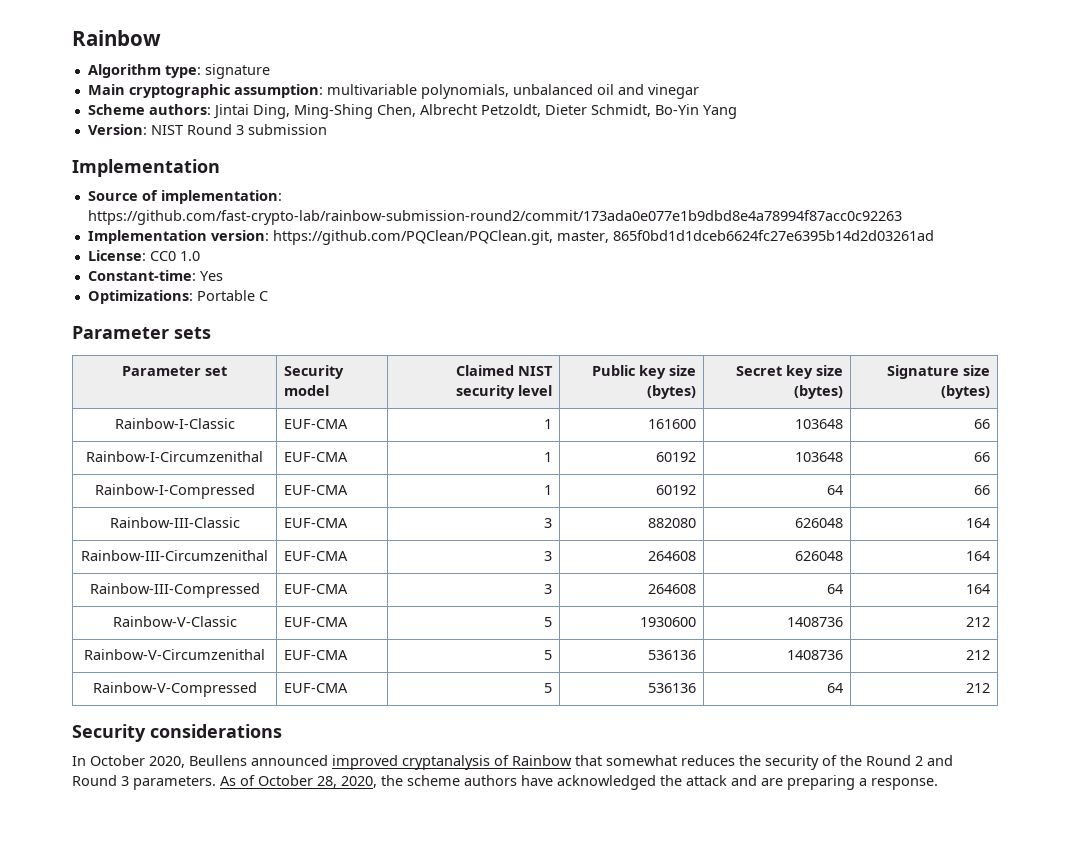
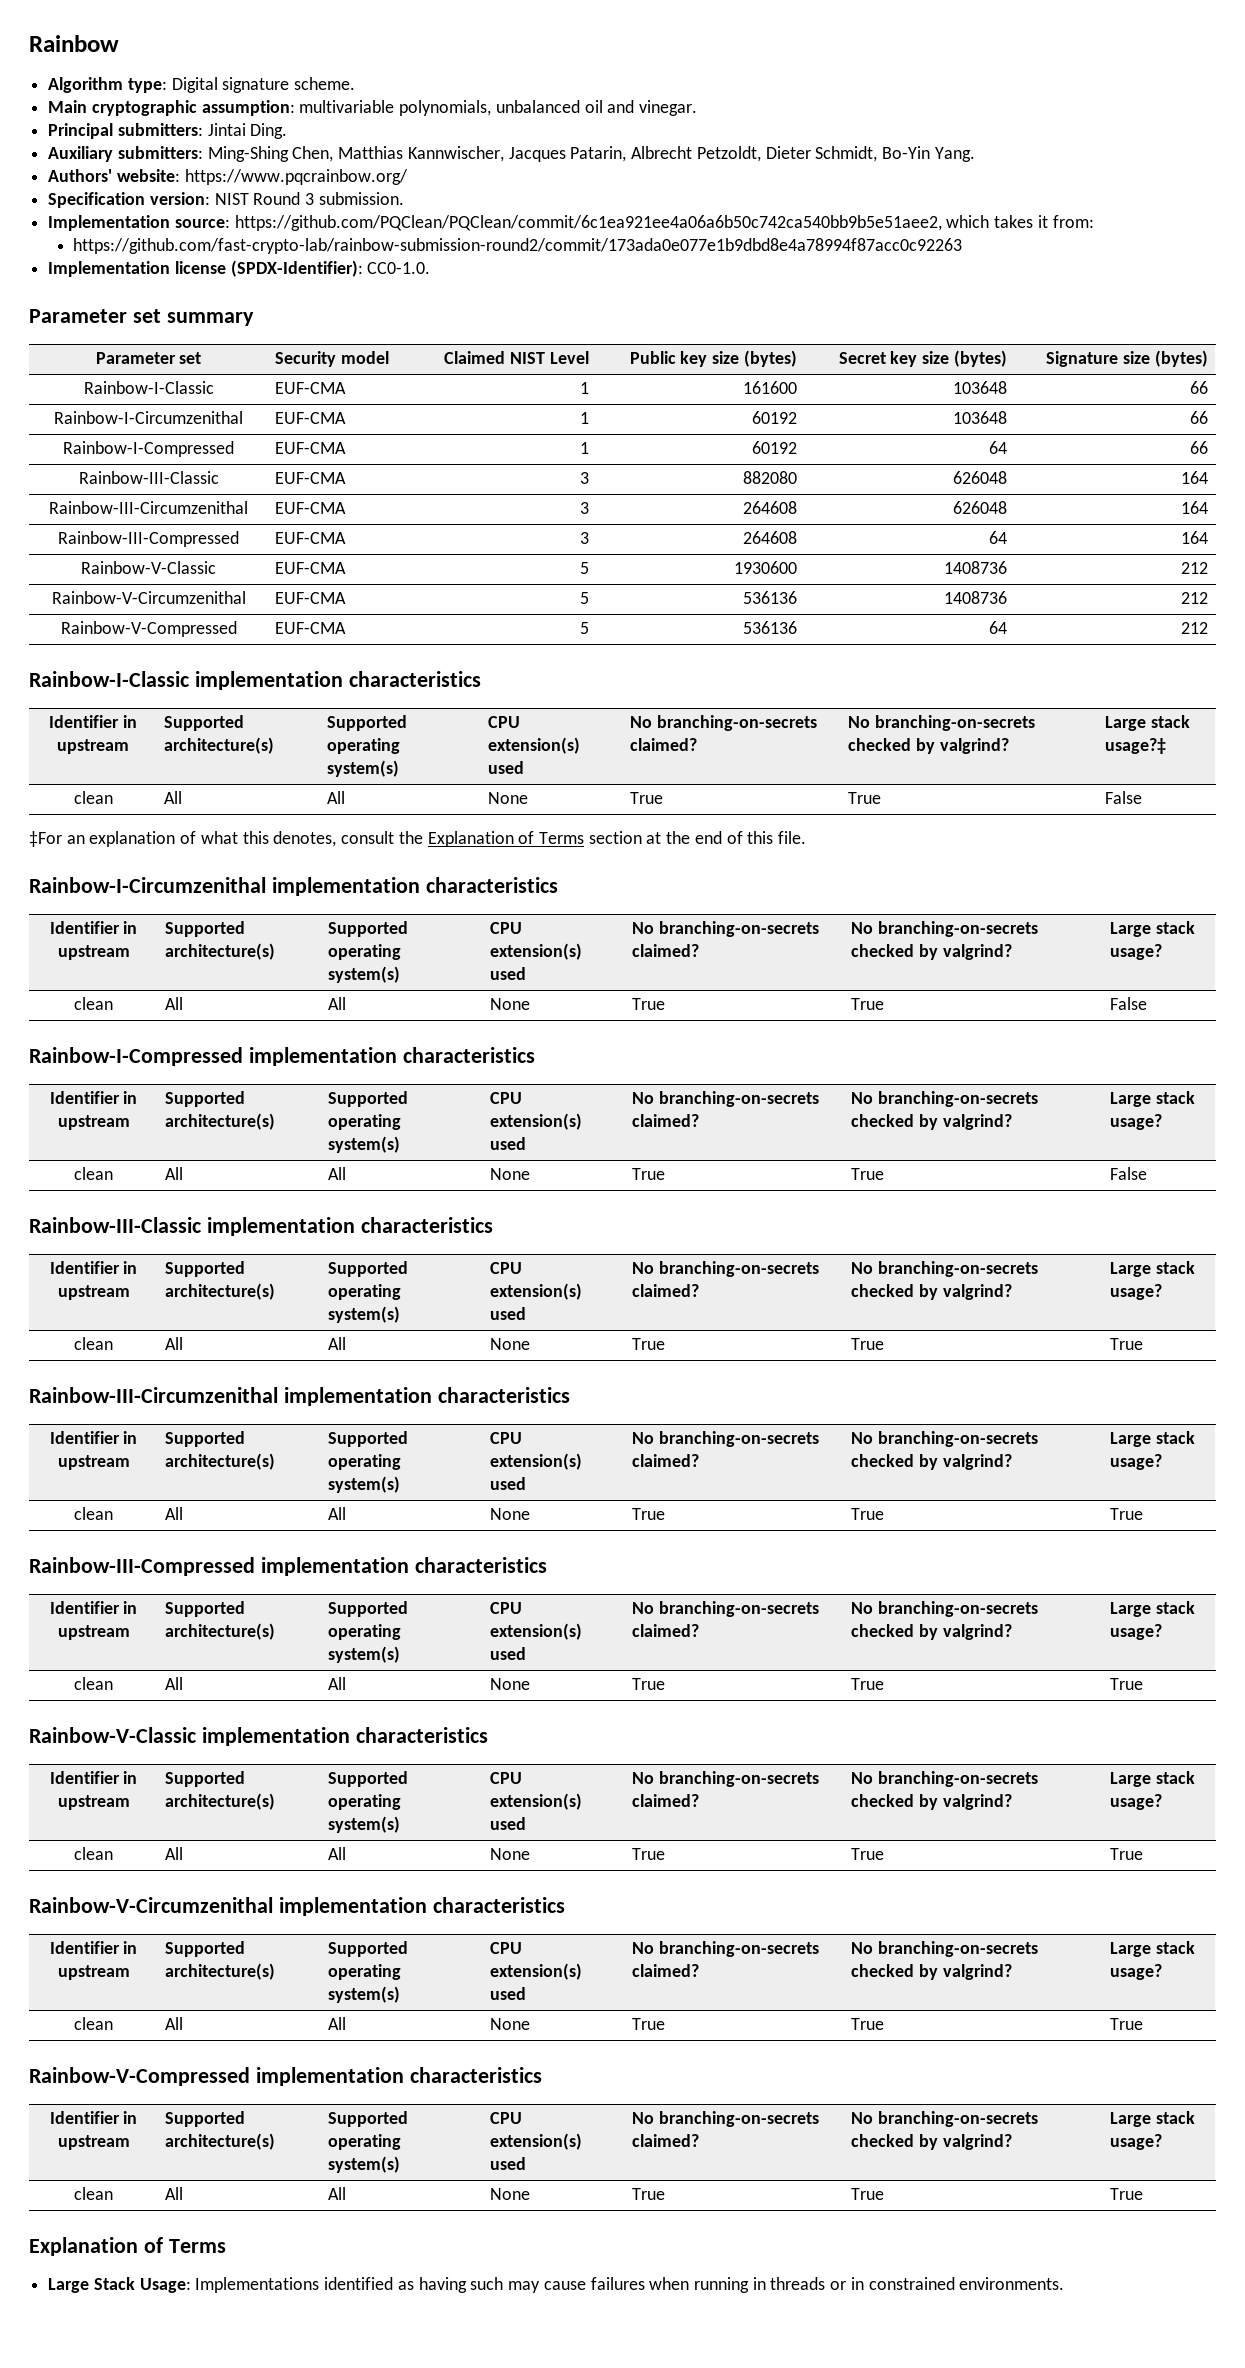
(201, 71) none -> [171,77,218,93] Digital
(270, 71) none -> [294,77,356,90] scheme.
[647,84,699,99] [87,104,416,119] vinegar // Scheme authors: Jintai Ding, Ming-Shing Chen, -> [639,100,698,116] [48,123,288,139] [48,146,627,162] vinegar. // Principal submitters: Jintai Ding. // Auxiliary submitters: Ming-Shing Chen, Matthias Kannwischer, Jacques Patarin,
[702,105,737,119] [87,124,147,135] Yang // Version: -> [934,147,975,162] [48,169,408,185] [48,192,210,208] Yang. // Authors' website: https://www.pqcrainbow.org/ // Specification version:
[247,124,327,135] [72,159,220,177] [87,190,282,204] [87,210,902,225] [87,230,934,245] [87,250,200,261] [87,270,223,281] [87,290,268,304] [72,326,211,339] submission // Implementation // Source of implementation: https://github.com/fast-crypto-lab/rainbow-submission-round2/commit/173ada0e077e1b9dbd8e4a78994f87acc0c92263 // Implementation version: https://github.com/PQClean/PQClean.git, master, 865f0bd1d1dceb6624fc27e6395b14d2d03261ad // License: CC0 1.0 // Constant-time: Yes // Optimizations: Portable C // Parameter sets -> [318,192,404,205] [48,215,1094,231] [73,238,963,254] [48,260,431,277] [29,309,254,326] submission. // Implementation source: https://github.com/PQClean/PQClean/commit/6c1ea921ee4a06a6b50c742ca540bb9b5e51aee2, which takes it from: // https://github.com/fast-crypto-lab/rainbow-submission-round2/commit/173ada0e077e1b9dbd8e4a78994f87acc0c92263 // Implementation license (SPDX-Identifier): CC0-1.0. // Parameter set summary
[455,385,552,399] security level -> [549,351,589,364] Level
[72,724,282,742] [72,755,953,770] [72,775,938,790] Security considerations // In October 2020, Beullens announced improved cryptanalysis of Rainbow that somewhat reduces the security of the Round 2 and Round 3 parameters. As of October 28, 2020, the scheme authors have acknowledged the attack and are preparing a response. -> [29,671,481,690] [49,715,137,728] [57,739,129,754] [164,715,245,731] [164,737,275,754] [327,715,408,731] [327,738,401,754] [327,760,400,777] [488,716,521,728] [488,737,581,754] [488,761,525,774] [630,715,818,731] [630,738,698,751] [848,715,1036,731] [848,738,1009,754] [1105,715,1191,731] [1105,738,1167,754] [73,791,113,804] [164,791,183,804] [327,791,346,804] [488,792,529,804] [630,792,664,804] [848,792,882,804] [1105,791,1143,804] [29,831,807,847] [29,877,558,896] [49,921,138,934] [57,945,130,960] [165,921,246,937] [165,943,276,960] [328,921,409,937] [328,944,402,960] [328,966,401,983] [490,922,523,934] [490,943,583,960] [490,967,527,980] [632,921,820,937] [632,944,700,957] [851,921,1039,937] [851,944,1012,960] [1110,921,1196,937] [1110,944,1163,960] [74,997,113,1010] [165,997,184,1010] [328,997,347,1010] [490,998,531,1010] [632,998,666,1010] [851,998,885,1010] [1110,997,1148,1010] [29,1047,535,1066] [49,1091,138,1104] [57,1115,130,1130] [165,1091,246,1107] [165,1113,276,1130] [328,1091,409,1107] [328,1114,402,1130] [328,1136,401,1153] [490,1092,523,1104] [490,1113,583,1130] [490,1137,527,1150] [632,1091,820,1107] [632,1114,700,1127] [851,1091,1039,1107] [851,1114,1012,1130] [1110,1091,1196,1107] [1110,1114,1163,1130] [74,1167,113,1180] [165,1167,184,1180] [328,1167,347,1180] [490,1168,531,1180] [632,1168,666,1180] [851,1168,885,1180] [1110,1167,1148,1180] [29,1217,493,1236] [49,1261,138,1274] [57,1285,130,1300] [165,1261,246,1277] [165,1283,276,1300] [328,1261,409,1277] [328,1284,402,1300] [328,1306,401,1323] [490,1262,523,1274] [490,1283,583,1300] [490,1307,527,1320] [632,1261,820,1277] [632,1284,700,1297] [851,1261,1039,1277] [851,1284,1012,1300] [1110,1261,1196,1277] [1110,1284,1163,1300] [74,1337,113,1350] [165,1337,184,1350] [328,1337,347,1350] [490,1338,531,1350] [632,1338,666,1350] [851,1338,885,1350] [1110,1338,1144,1350] [29,1387,570,1406] [49,1431,138,1444] [57,1455,130,1470] [165,1431,246,1447] [165,1453,276,1470] [328,1431,409,1447] [328,1454,402,1470] [328,1476,401,1493] [490,1432,523,1444] [490,1453,583,1470] [490,1477,527,1490] [632,1431,820,1447] [632,1454,700,1467] [851,1431,1039,1447] [851,1454,1012,1470] [1110,1431,1196,1447] [1110,1454,1163,1470] [74,1507,113,1520] [165,1507,184,1520] [328,1507,347,1520] [490,1508,531,1520] [632,1508,666,1520] [851,1508,885,1520] [1110,1508,1144,1520] [29,1557,547,1576] [49,1601,138,1614] [57,1625,130,1640] [165,1601,246,1617] [165,1623,276,1640] [328,1601,409,1617] [328,1624,402,1640] [328,1646,401,1663] [490,1602,523,1614] [490,1623,583,1640] [490,1647,527,1660] [632,1601,820,1617] [632,1624,700,1637] [851,1601,1039,1617] [851,1624,1012,1640] [1110,1601,1196,1617] [1110,1624,1163,1640] [74,1677,113,1690] [165,1677,184,1690] [328,1677,347,1690] [490,1678,531,1690] [632,1678,666,1690] [851,1678,885,1690] [1110,1678,1144,1690] [29,1727,488,1746] [49,1771,138,1784] [57,1795,130,1810] [165,1771,246,1787] [165,1793,276,1810] [328,1771,409,1787] [328,1794,402,1810] [328,1816,401,1833] [490,1772,523,1784] [490,1793,583,1810] [490,1817,527,1830] [632,1771,820,1787] [632,1794,700,1807] [851,1771,1039,1787] [851,1794,1012,1810] [1110,1771,1196,1787] [1110,1794,1163,1810] [74,1847,113,1860] [165,1847,184,1860] [328,1847,347,1860] [490,1848,531,1860] [632,1848,666,1860] [851,1848,885,1860] [1110,1848,1144,1860] [29,1897,565,1916] [49,1941,138,1954] [57,1965,130,1980] [165,1941,246,1957] [165,1963,276,1980] [328,1941,409,1957] [328,1964,402,1980] [328,1986,401,2003] [490,1942,523,1954] [490,1963,583,1980] [490,1987,527,2000] [632,1941,820,1957] [632,1964,700,1977] [851,1941,1039,1957] [851,1964,1012,1980] [1110,1941,1196,1957] [1110,1964,1163,1980] [74,2017,113,2030] [165,2017,184,2030] [328,2017,347,2030] [490,2018,531,2030] [632,2018,666,2030] [851,2018,885,2030] [1110,2018,1144,2030] [29,2067,542,2086] [49,2111,138,2124] [57,2135,130,2150] [165,2111,246,2127] [165,2133,276,2150] [328,2111,409,2127] [328,2134,402,2150] [328,2156,401,2173] [490,2112,523,2124] [490,2133,583,2150] [490,2157,527,2170] [632,2111,820,2127] [632,2134,700,2147] [851,2111,1039,2127] [851,2134,1012,2150] [1110,2111,1196,2127] [1110,2134,1163,2150] [74,2187,113,2200] [165,2187,184,2200] [328,2187,347,2200] [490,2188,531,2200] [632,2188,666,2200] [851,2188,885,2200] [1110,2188,1144,2200] [29,2237,226,2256] [48,2277,1065,2293] Rainbow-I-Classic implementation characteristics // Identifier in upstream | Supported architecture(s) | Supported operating system(s) | CPU extension(s) used | No branching-on-secrets claimed? | No branching-on-secrets checked by valgrind? | Large stack usage?‡ // clean | All | All | None | True | True | False // ‡For an explanation of what this denotes, consult the Explanation of Terms section at the end of this file. // Rainbow-I-Circumzenithal implementation characteristics // Identifier in upstream | Supported architecture(s) | Supported operating system(s) | CPU extension(s) used | No branching-on-secrets claimed? | No branching-on-secrets checked by valgrind? | Large stack usage? // clean | All | All | None | True | True | False // Rainbow-I-Compressed implementation characteristics // Identifier in upstream | Supported architecture(s) | Supported operating system(s) | CPU extension(s) used | No branching-on-secrets claimed? | No branching-on-secrets checked by valgrind? | Large stack usage? // clean | All | All | None | True | True | False // Rainbow-III-Classic implementation characteristics // Identifier in upstream | Supported architecture(s) | Supported operating system(s) | CPU extension(s) used | No branching-on-secrets claimed? | No branching-on-secrets checked by valgrind? | Large stack usage? // clean | All | All | None | True | True | True // Rainbow-III-Circumzenithal implementation characteristics // Identifier in upstream | Supported architecture(s) | Supported operating system(s) | CPU extension(s) used | No branching-on-secrets claimed? | No branching-on-secrets checked by valgrind? | Large stack usage? // clean | All | All | None | True | True | True // Rainbow-III-Compressed implementation characteristics // Identifier in upstream | Supported architecture(s) | Supported operating system(s) | CPU extension(s) used | No branching-on-secrets claimed? | No branching-on-secrets checked by valgrind? | Large stack usage? // clean | All | All | None | True | True | True // Rainbow-V-Classic implementation characteristics // Identifier in upstream | Supported architecture(s) | Supported operating system(s) | CPU extension(s) used | No branching-on-secrets claimed? | No branching-on-secrets checked by valgrind? | Large stack usage? // clean | All | All | None | True | True | True // Rainbow-V-Circumzenithal implementation characteristics // Identifier in upstream | Supported architecture(s) | Supported operating system(s) | CPU extension(s) used | No branching-on-secrets claimed? | No branching-on-secrets checked by valgrind? | Large stack usage? // clean | All | All | None | True | True | True // Rainbow-V-Compressed implementation characteristics // Identifier in upstream | Supported architecture(s) | Supported operating system(s) | CPU extension(s) used | No branching-on-secrets claimed? | No branching-on-secrets checked by valgrind? | Large stack usage? // clean | All | All | None | True | True | True // Explanation of Terms // Large Stack Usage: Implementations identified as having such may cause failures when running in threads or in constrained environments.

